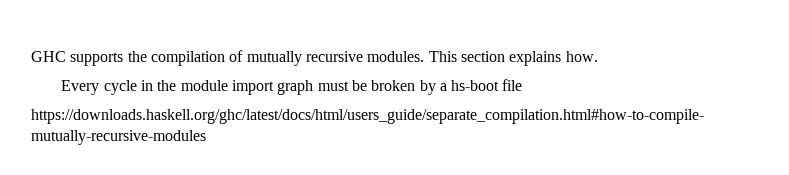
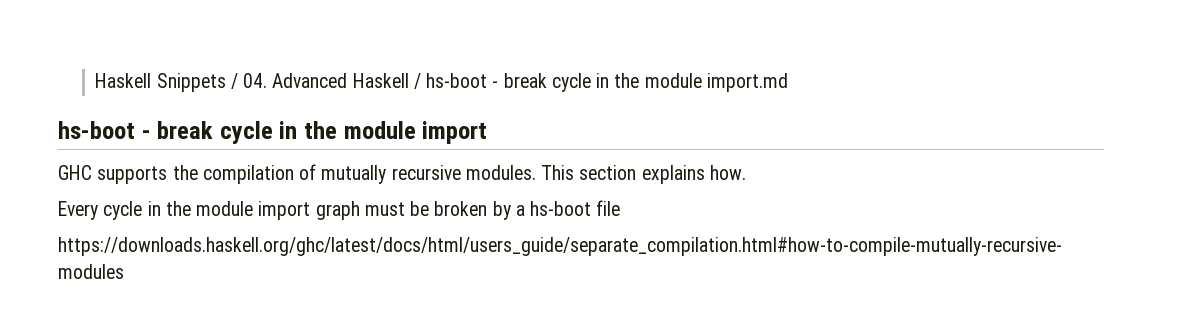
(31, 56) none -> [95,73,789,92] [58,121,488,144] Haskell Snippets / 04. Advanced Haskell / hs-boot - break cycle in the module import.md // hs-boot - break cycle in the module import //

